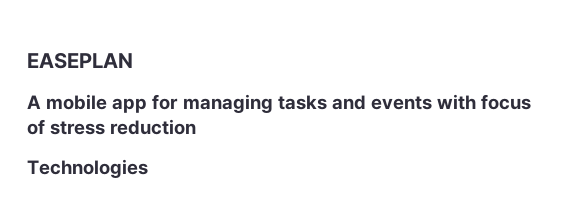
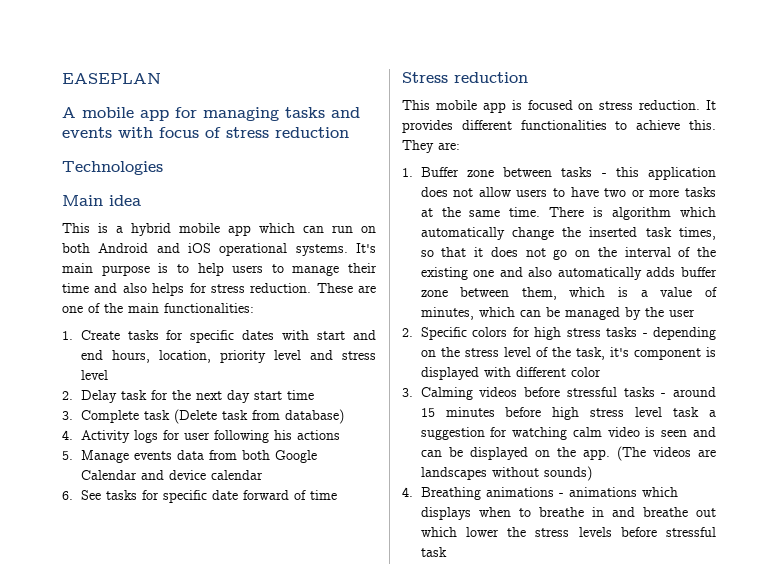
(148, 168) none -> [62,195,141,206] [62,223,376,236] [62,243,376,256] [62,263,377,276] [62,283,376,296] [62,303,254,313] [62,330,376,343] [80,350,376,363] [80,370,108,380] [62,390,314,403] [62,409,344,424] [62,430,340,443] [62,450,317,463] [80,470,263,480] [62,490,337,503] [402,72,528,83] [402,100,716,113] [402,120,716,133] [402,140,460,153] [402,167,716,180] [420,187,716,197] [420,207,716,220] [420,227,716,240] [420,247,716,260] [420,267,717,280] [420,287,717,300] [420,307,695,320] [402,327,716,340] [420,347,716,360] [420,367,601,380] [402,387,716,400] [420,407,716,420] [420,427,716,440] [420,446,716,461] [420,466,592,481] [402,487,678,500] [420,507,716,520] [420,527,716,537] [420,547,447,557] // Main idea // This is a hybrid mobile app which can run on both Android and iOS operational systems. It's main purpose is to help users to manage their time and also helps for stress reduction. These are one of the main functionalities: // 1. Create tasks for specific dates with start and end hours, location, priority level and stress level // 2. Delay task for the next day start time // 3. Complete task (Delete task from database) // 4. Activity logs for user following his actions // 5. Manage events data from both Google Calendar and device calendar // 6. See tasks for specific date forward of time // Stress reduction // This mobile app is focused on stress reduction. It provides different functionalities to achieve this. They are: // 1. Buffer zone between tasks - this application does not allow users to have two or more tasks at the same time. There is algorithm which automatically change the inserted task times, so that it does not go on the interval of the existing one and also automatically adds buffer zone between them, which is a value of minutes, which can be managed by the user // 2. Specific colors for high stress tasks - depending on the stress level of the task, it's component is displayed with different color // 3. Calming videos before stressful tasks - around 15 minutes before high stress level task a suggestion for watching calm video is seen and can be displayed on the app. (The videos are landscapes without sounds) // 4. Breathing animations - animations which displays when to breathe in and breathe out which lower the stress levels before stressful task

